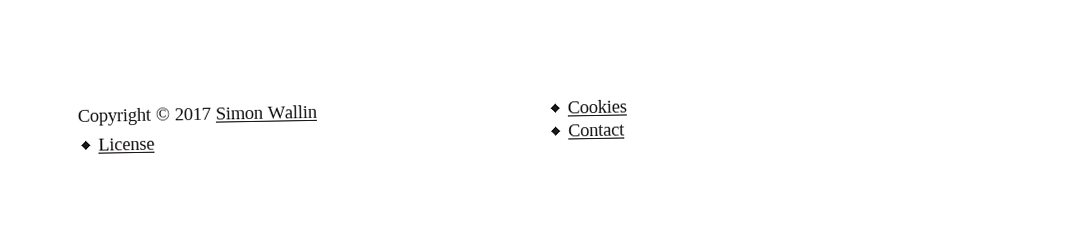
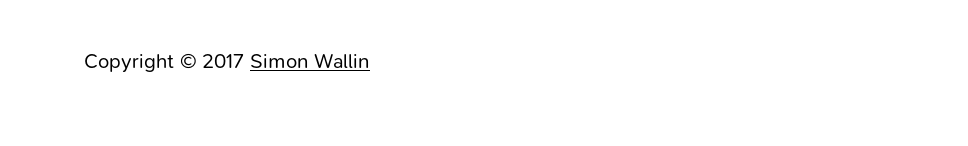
[98,137,156,151] [567,99,628,114] [568,123,627,137] // License // Cookies // Contact -> (371, 61) none

